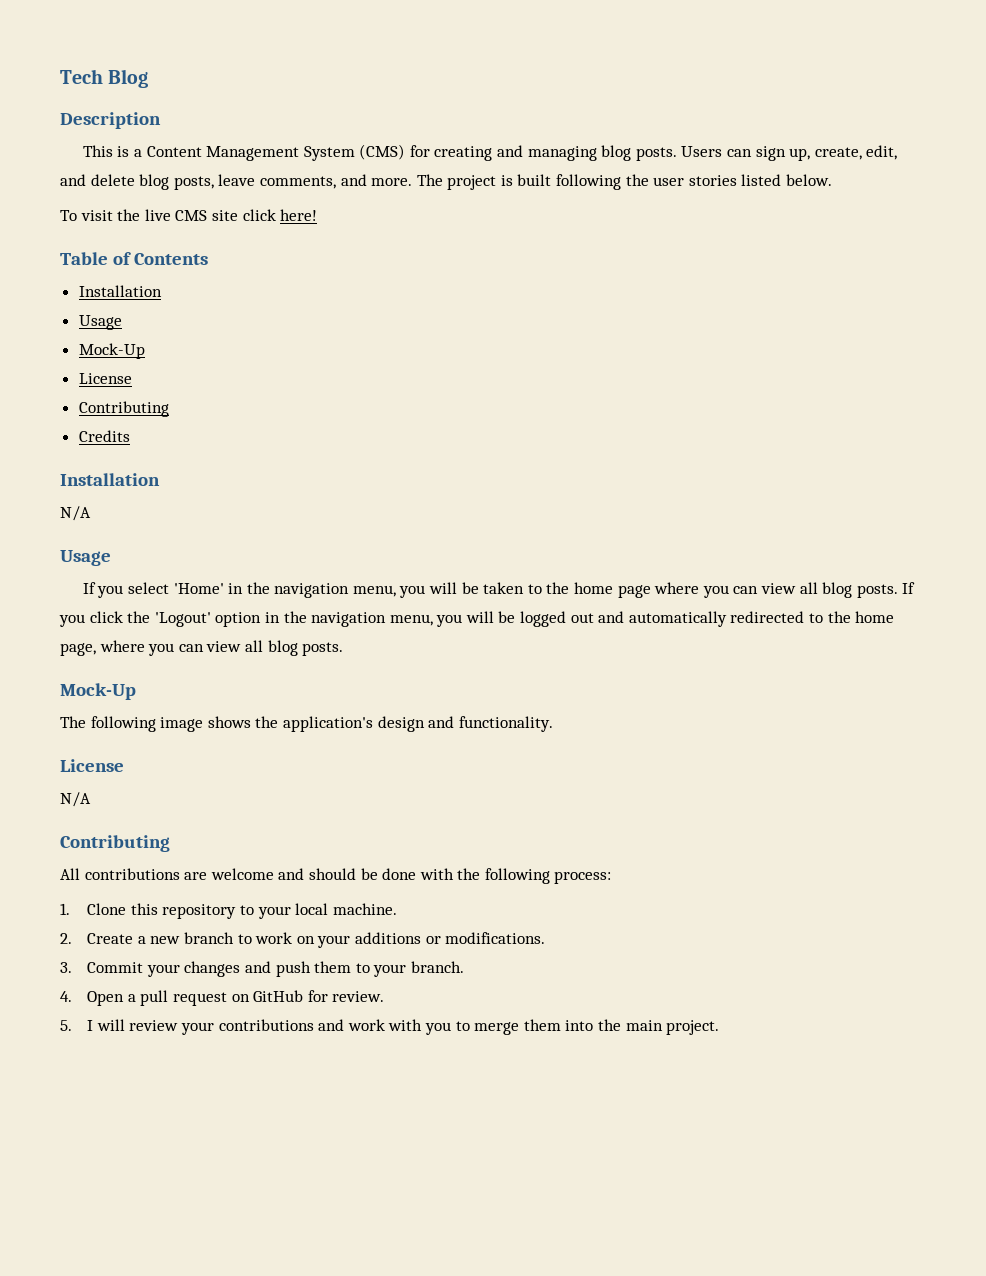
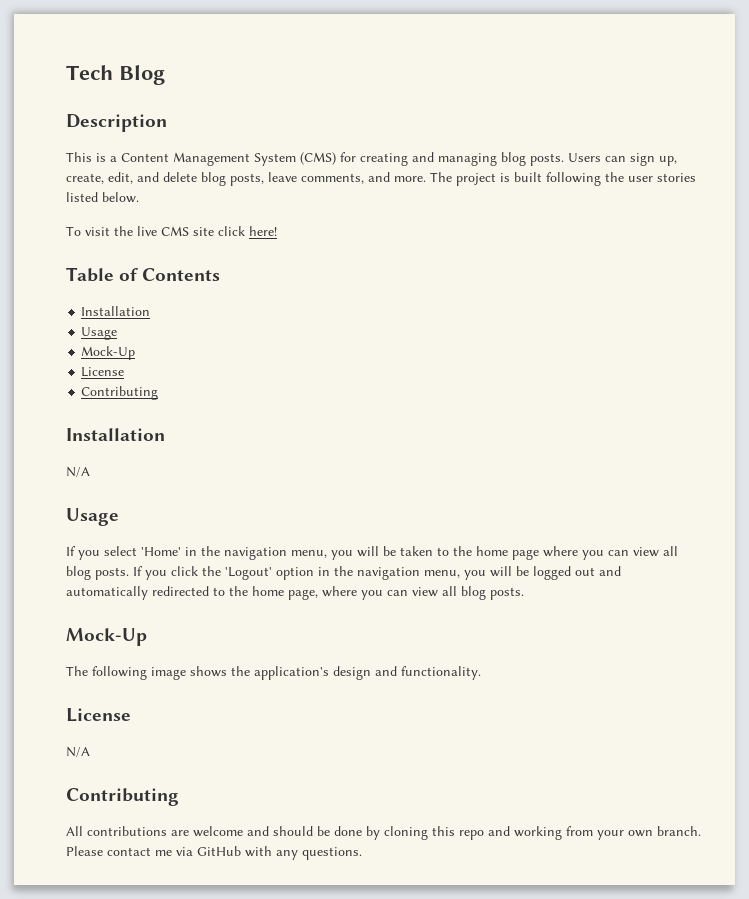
[78,430,130,442] // Credits -> (159, 393) none
[419,868,612,884] [60,903,397,919] [60,932,546,948] [60,961,464,977] [60,990,385,1006] [60,1019,720,1035] with the following process: // 1. Clone this repository to your local machine. // 2. Create a new branch to work on your additions or modifications. // 3. Commit your changes and push them to your branch. // 4. Open a pull request on GitHub for review. // 5. I will review your contributions and work with you to merge them into the main project. -> [366,826,701,840] [66,846,362,860] by cloning this repo and working from your own branch. Please contact me via GitHub with any questions.

